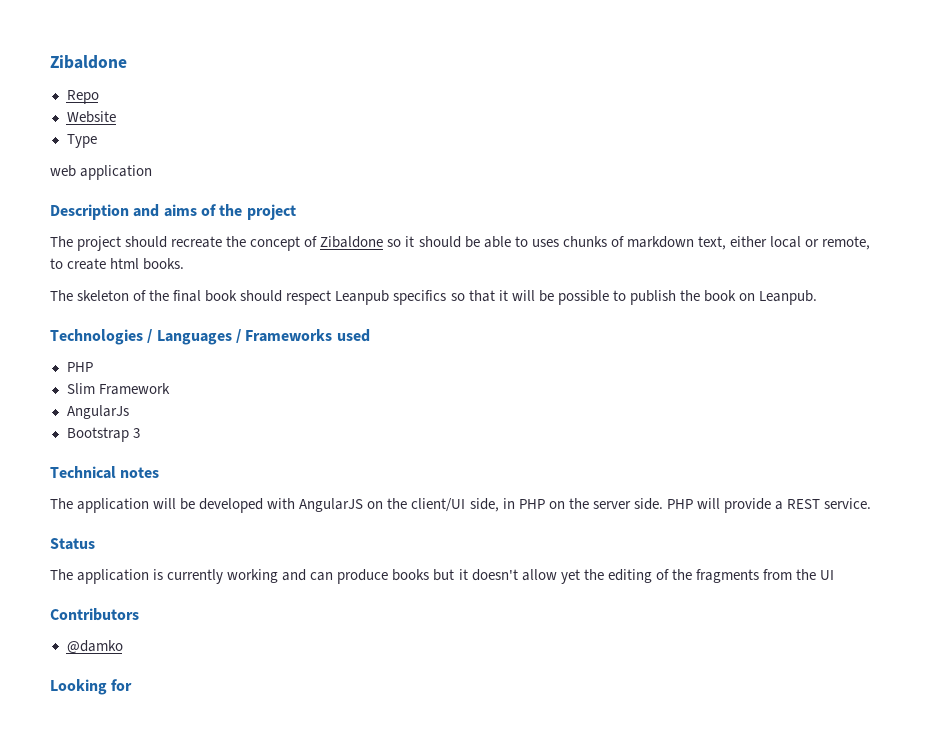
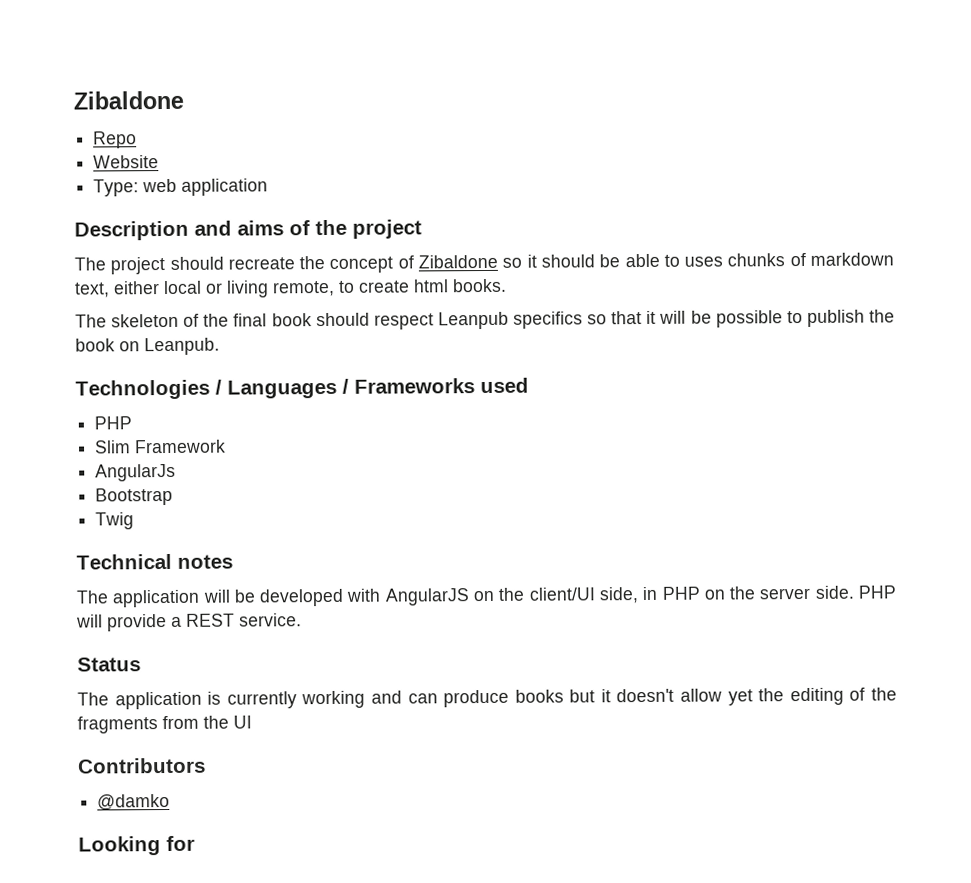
[66,134,97,148] Type // -> [93,179,140,197] Type:
(820, 243) none -> [226,280,269,298] living
[132,428,140,438] 3 -> [95,512,135,530] // Twig

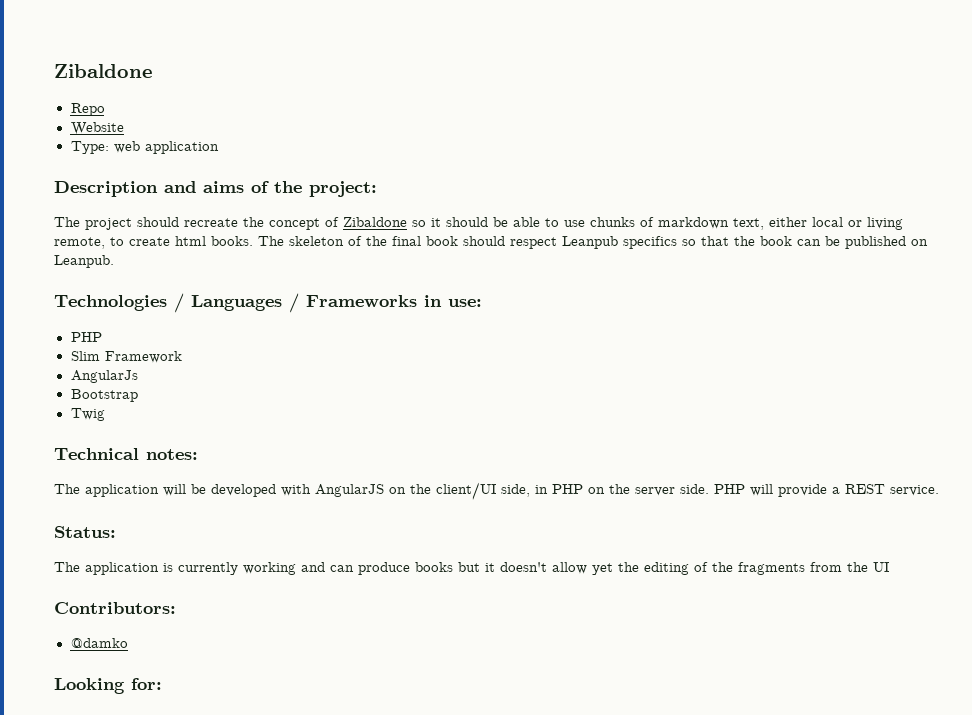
[352,219,422,239] project -> [309,181,377,197] project:
[684,256,724,267] uses -> [564,220,585,227] use
(507, 285) // -> (253, 241) none
[646,309,895,328] [75,338,115,352] it will be possible to publish the book -> [734,236,906,249] the book can be published
[480,377,529,394] used -> [424,295,482,307] in use:
[177,554,233,569] notes -> [146,449,198,460] notes:
[77,657,141,672] Status -> [54,526,116,538] Status:
[77,757,206,774] Contributors -> [54,602,176,614] Contributors:
[166,835,195,852] for -> [131,678,162,690] for:

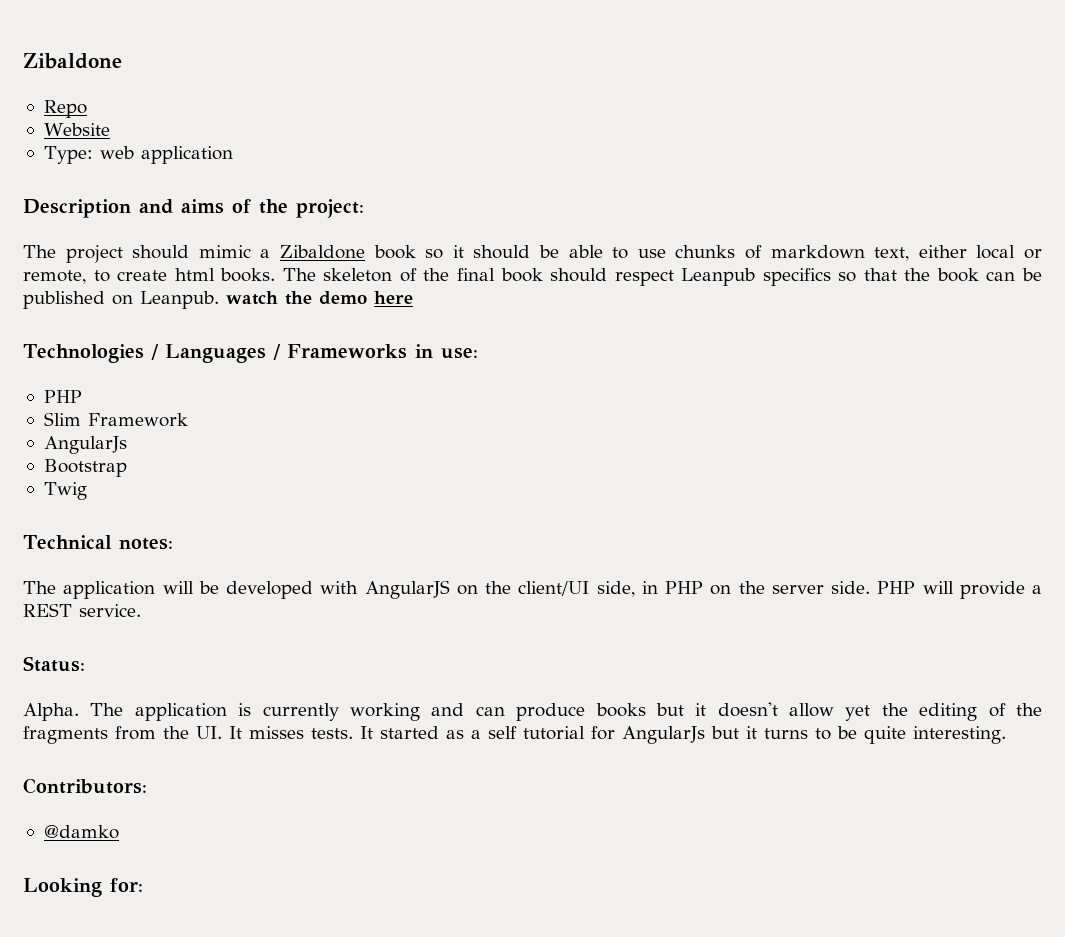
[184,217,407,230] recreate the concept of Zibaldone -> [198,245,416,259] mimic a Zibaldone book
[867,217,903,230] living -> (1043, 254) none
(114, 261) none -> [226,291,413,305] watch the demo here
(116, 532) none -> [23,703,79,721] Alpha.
[873,562,889,572] UI -> [196,726,1006,744] UI. It misses tests. It started as a self tutorial for AngularJs but it turns to be quite interesting.

